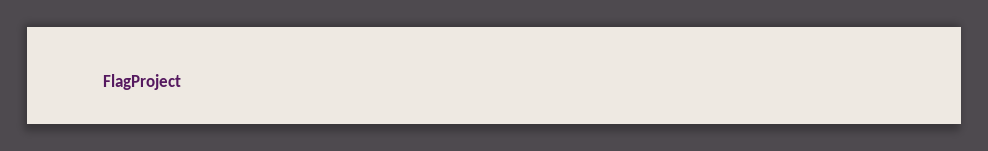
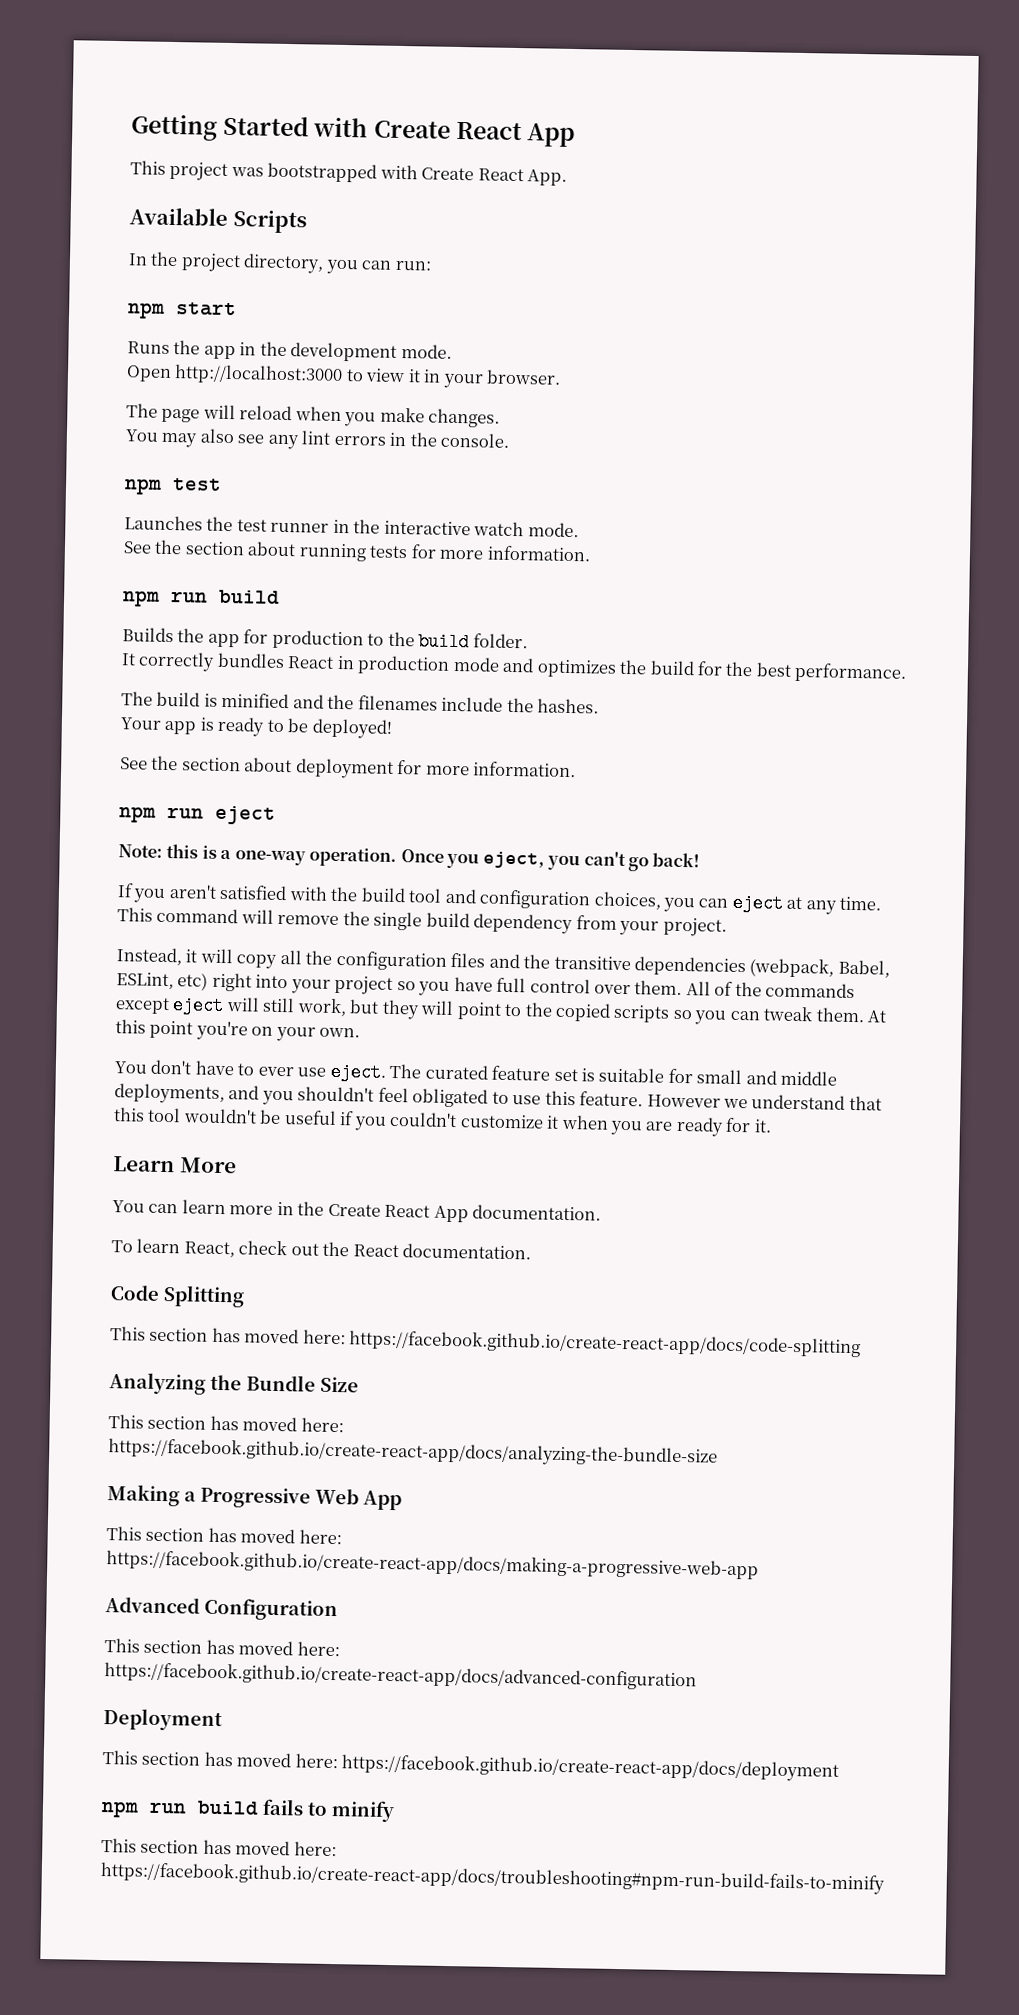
[103,74,181,90] FlagProject -> [131,114,576,148] [130,160,568,186] [129,207,307,234] [128,251,432,275] [127,302,237,319] [127,340,452,362] [126,364,562,389] [126,403,501,428] [125,428,511,450] [124,478,222,495] [124,515,579,538] [123,539,591,562] [122,589,280,607] [122,627,528,652] [121,651,908,683] [121,691,600,714] [120,716,393,739] [120,755,577,779] [119,805,276,825] [118,843,701,872] [117,883,882,915] [117,907,727,937] [116,947,890,978] [116,972,856,999] [115,996,888,1025] [115,1019,361,1042] [114,1059,838,1086] [114,1083,882,1111] [113,1107,772,1137] [113,1156,237,1174] [112,1199,602,1223] [111,1238,532,1260] [110,1285,245,1308] [110,1326,862,1358] [109,1372,359,1395] [108,1414,344,1433] [108,1438,718,1468] [107,1484,402,1511] [106,1526,342,1545] [106,1550,759,1580] [105,1597,338,1622] [104,1638,340,1657] [104,1662,697,1691] [103,1708,223,1732] [102,1750,840,1782] [101,1798,395,1823] [101,1838,337,1857] [100,1862,885,1895] Getting Started with Create React App // This project was bootstrapped with Create React App. // Available Scripts // In the project directory, you can run: // npm start // Runs the app in the development mode. // Open http://localhost:3000 to view it in your browser. // The page will reload when you make changes. // You may also see any lint errors in the console. // npm test // Launches the test runner in the interactive watch mode. // See the section about running tests for more information. // npm run build // Builds the app for production to the build folder. // It correctly bundles React in production mode and optimizes the build for the best performance. // The build is minified and the filenames include the hashes. // Your app is ready to be deployed! // See the section about deployment for more information. // npm run eject // Note: this is a one-way operation. Once you eject, you can't go back! // If you aren't satisfied with the build tool and configuration choices, you can eject at any time. This command will remove the single build dependency from your project. // Instead, it will copy all the configuration files and the transitive dependencies (webpack, Babel, ESLint, etc) right into your project so you have full control over them. All of the commands except eject will still work, but they will point to the copied scripts so you can tweak them. At this point you're on your own. // You don't have to ever use eject. The curated feature set is suitable for small and middle deployments, and you shouldn't feel obligated to use this feature. However we understand that this tool wouldn't be useful if you couldn't customize it when you are ready for it. // Learn More // You can learn more in the Create React App documentation. // To learn React, check out the React documentation. // Code Splitting // This section has moved here: https://facebook.github.io/create-react-app/docs/code-splitting // Analyzing the Bundle Size // This section has moved here: https://facebook.github.io/create-react-app/docs/analyzing-the-bundle-size // Making a Progressive Web App // This section has moved here: https://facebook.github.io/create-react-app/docs/making-a-progressive-web-app // Advanced Configuration // This section has moved here: https://facebook.github.io/create-react-app/docs/advanced-configuration // Deployment // This section has moved here: https://facebook.github.io/create-react-app/docs/deployment // npm run build fails to minify // This section has moved here: https://facebook.github.io/create-react-app/docs/troubleshooting#npm-run-build-fails-to-minify

